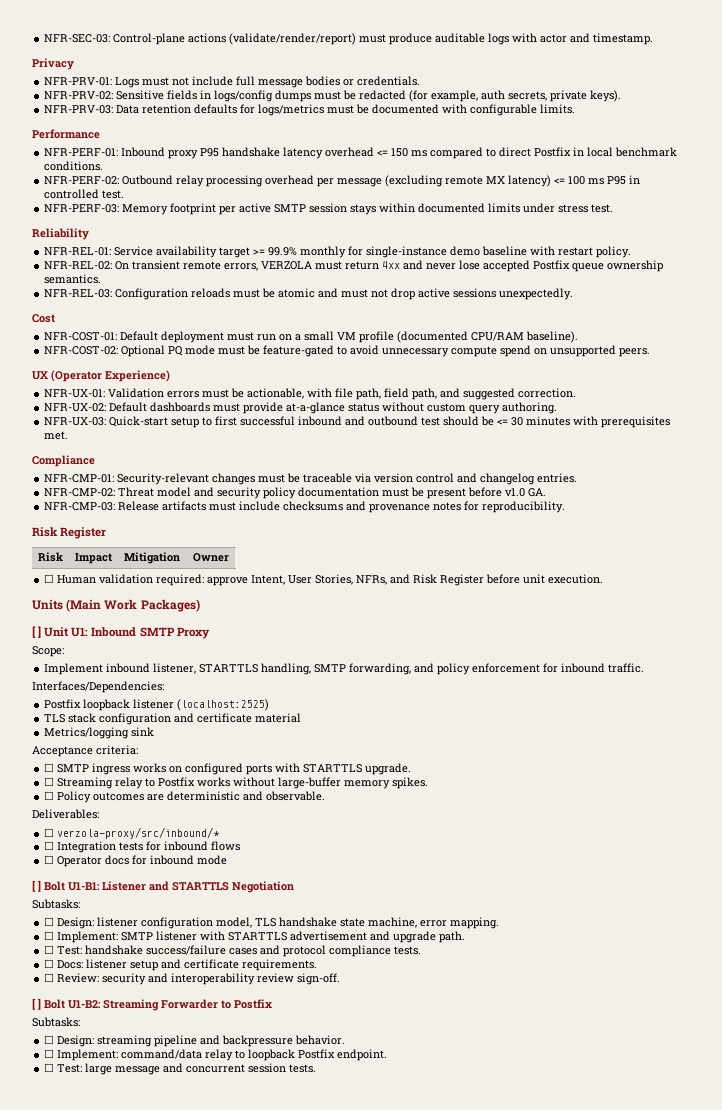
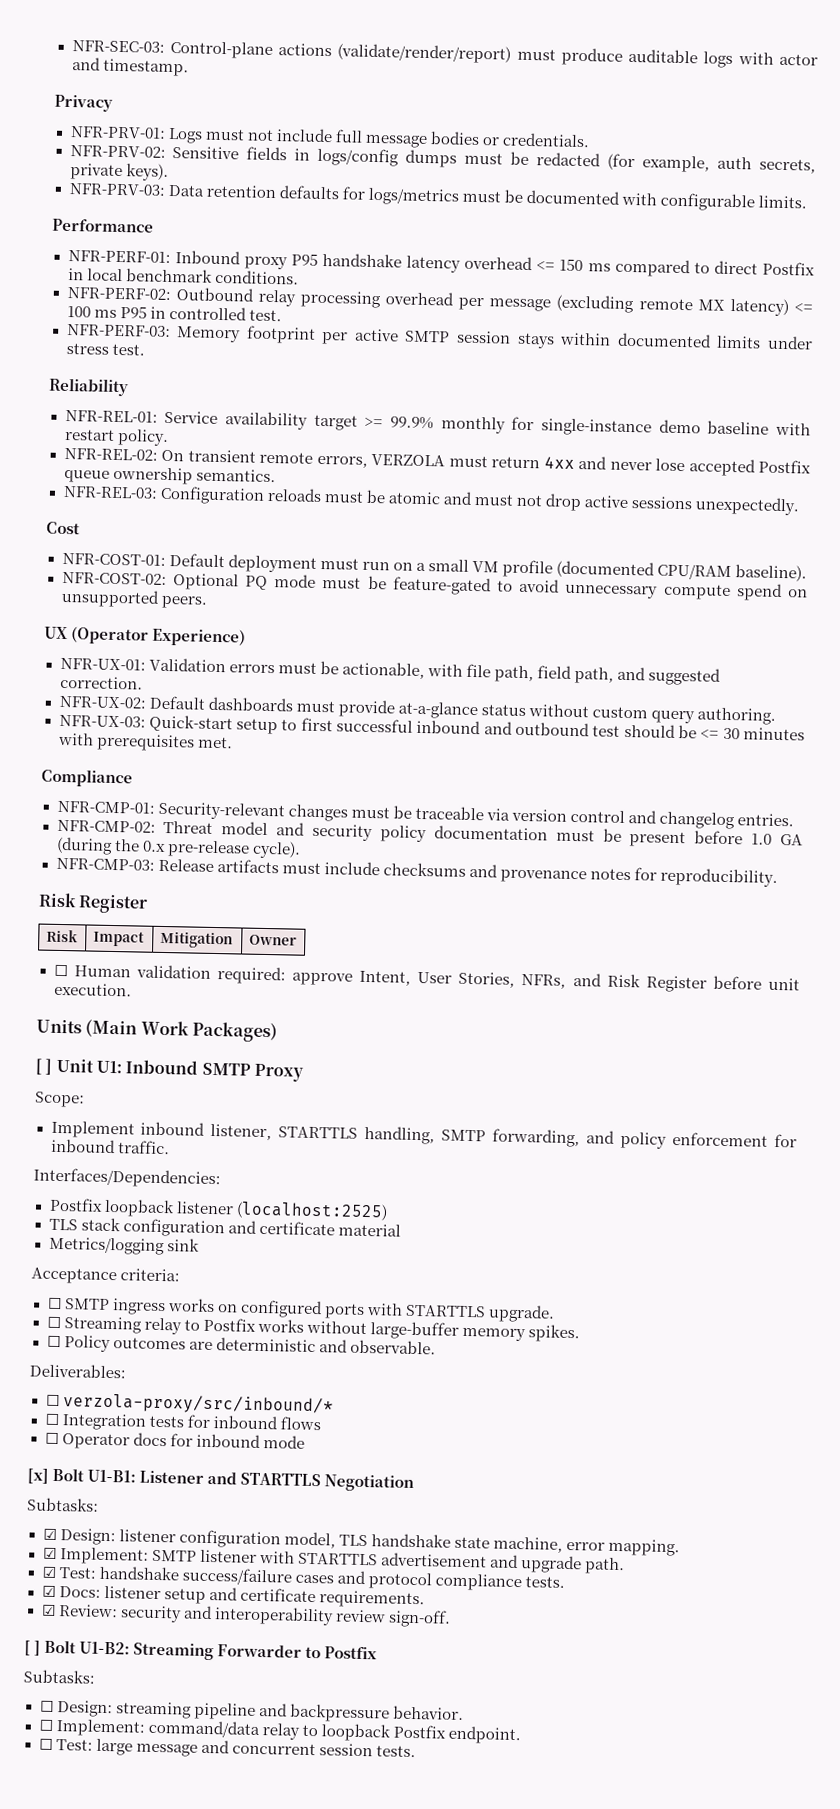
[505,488,547,497] v1.0 GA. -> [751,833,803,846] [55,836,301,859] 1.0 GA (during the 0.x pre-release cycle).
[32,880,41,892] [ ] -> [27,1468,49,1484] [x]
[44,917,55,926] ☐ -> [42,1528,57,1541] ☑
[44,931,55,940] ☐ -> [42,1547,57,1560] ☑
[44,945,55,954] ☐ -> [41,1566,56,1579] ☑
[44,959,55,968] ☐ -> [41,1585,56,1598] ☑
[44,973,55,982] ☐ -> [41,1604,56,1617] ☑

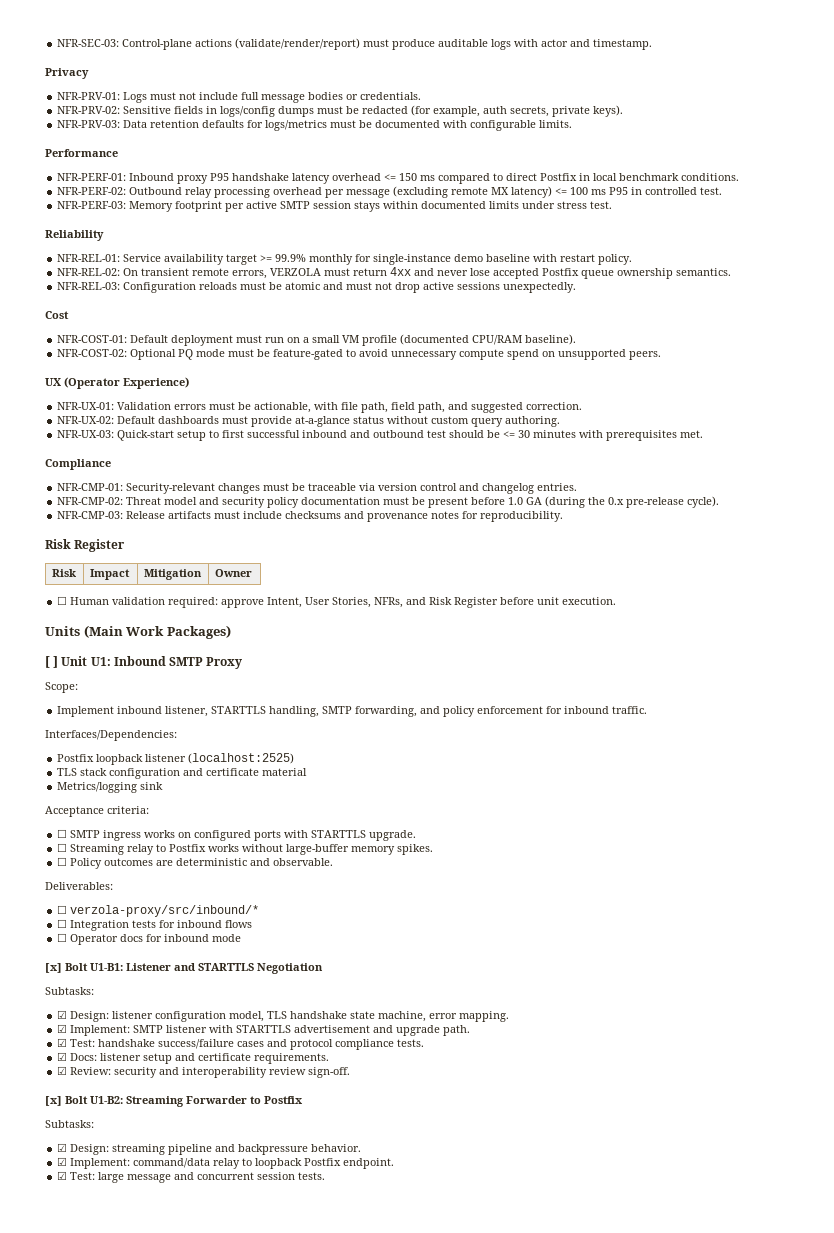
[24,1640,42,1656] [ ] -> [45,1096,62,1106] [x]
[39,1700,54,1712] ☐ -> [57,1143,68,1152] ☑
[38,1719,53,1731] ☐ -> [57,1157,68,1166] ☑
[38,1738,53,1750] ☐ -> [57,1171,68,1180] ☑

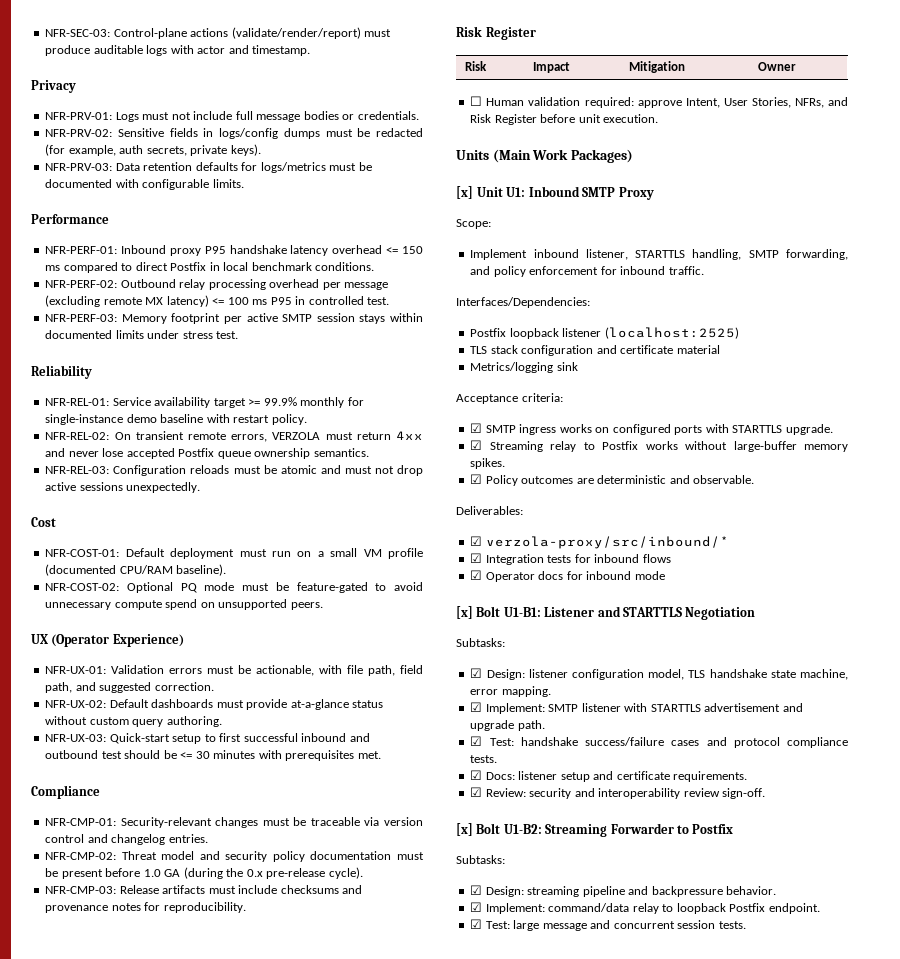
[45,656,59,668] [ ] -> [456,186,473,199] [x]
[57,829,68,838] ☐ -> [470,423,483,433] ☑
[57,843,68,852] ☐ -> [470,440,483,450] ☑
[57,857,68,866] ☐ -> [470,474,483,484] ☑
[57,905,68,914] ☐ -> [470,536,483,546] ☑
[57,919,68,928] ☐ -> [470,553,483,563] ☑
[57,933,68,942] ☐ -> [470,570,483,580] ☑

